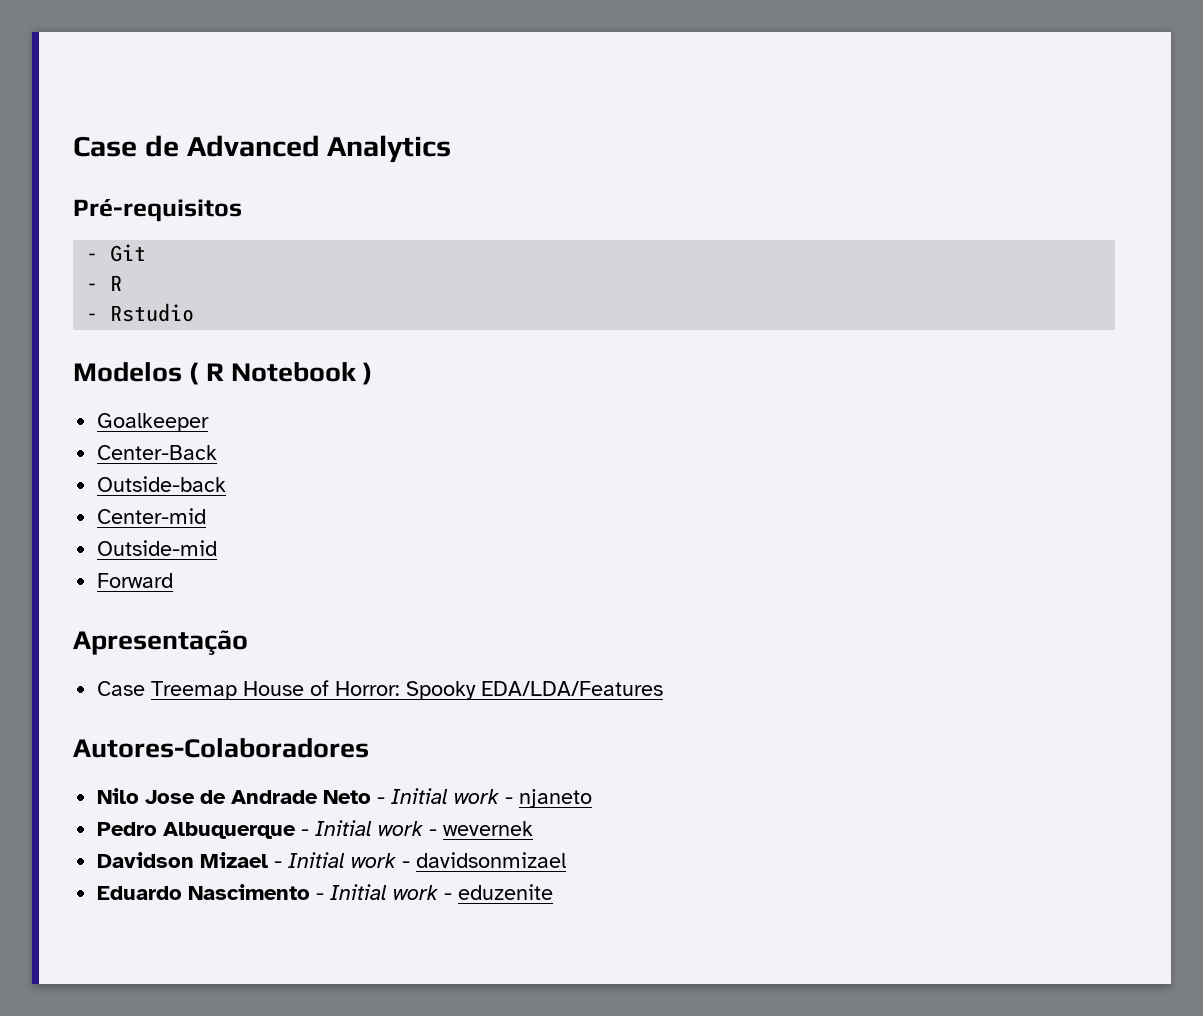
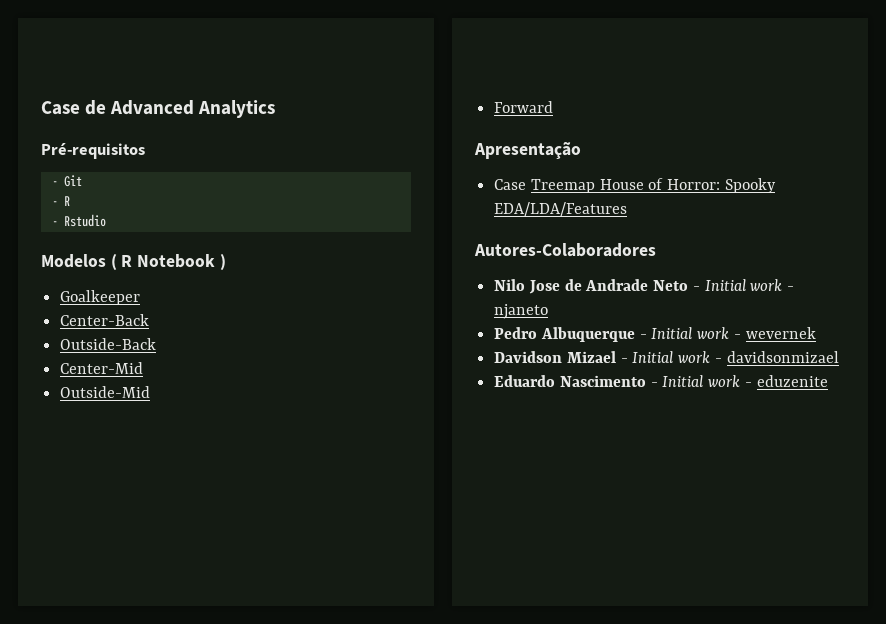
[97,476,227,492] [97,508,207,524] [97,540,218,556] Outside-back // Center-mid // Outside-mid -> [60,338,157,350] [60,362,144,374] [60,386,151,398] Outside-Back // Center-Mid // Outside-Mid

